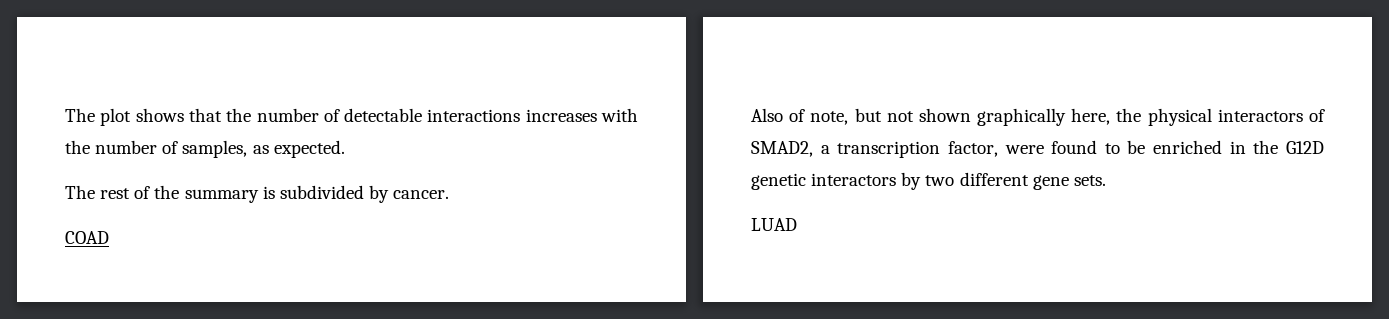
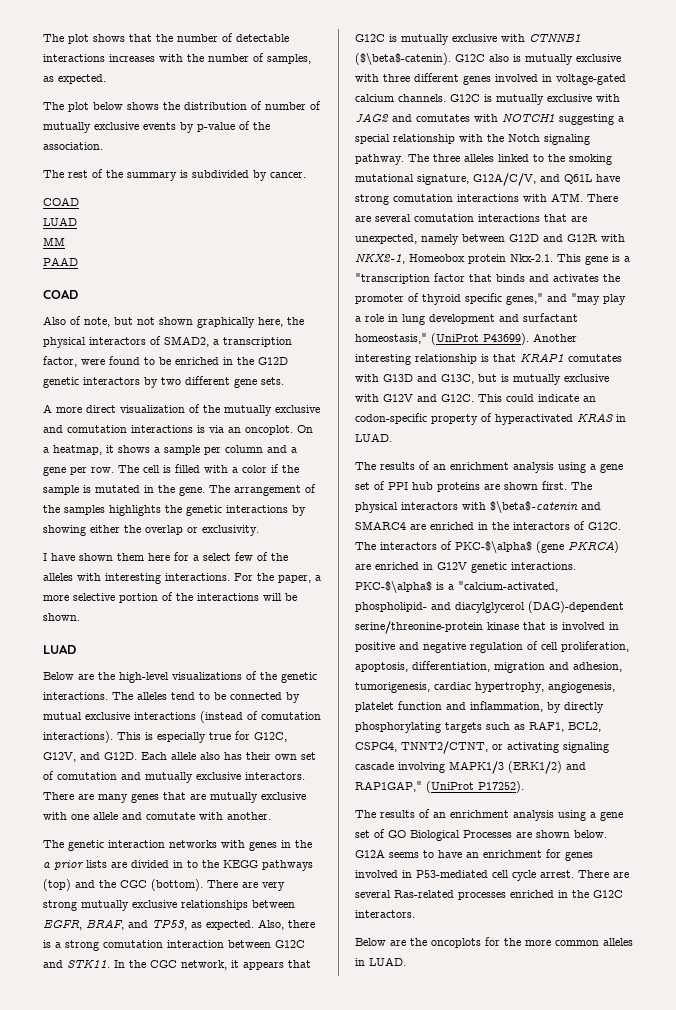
(345, 149) none -> [43,101,321,112] [43,121,270,133] [43,142,103,150] // The plot below shows the distribution of number of mutually exclusive events by p-value of the association.
(109, 237) none -> [43,217,77,226] [43,237,65,246] [43,257,78,266] [43,289,78,299] // LUAD // MM // PAAD // COAD
[751,218,797,231] LUAD -> [43,404,320,416] [43,425,313,435] [43,445,297,455] [43,464,299,476] [43,484,316,496] [43,505,306,516] [43,525,259,536] [43,552,288,561] [43,573,321,584] [43,592,297,603] [43,613,80,621] [43,644,76,654] [43,671,317,683] [43,692,300,703] [43,711,321,723] [43,731,287,743] [43,752,316,762] [43,771,305,783] [43,792,306,803] [43,812,271,820] [43,840,312,851] [43,860,313,871] [43,879,285,891] [43,900,295,911] [43,919,315,930] [43,940,305,951] [43,960,311,970] [355,33,581,45] [355,53,621,65] [355,73,626,85] [355,94,620,105] [355,113,624,125] [355,134,590,145] [355,154,612,165] [355,173,620,186] [355,193,618,205] [355,214,587,222] [355,234,625,245] [355,253,630,265] [355,273,620,284] [355,293,626,305] [355,313,578,325] [355,333,577,345] [355,353,622,365] [355,374,609,385] [355,394,596,402] [355,413,626,425] [355,433,392,442] [355,461,623,473] [355,481,592,492] [355,501,601,513] [355,521,621,530] [355,541,619,553] [355,562,576,573] [355,581,558,593] [355,601,624,613] [355,621,619,634] [355,641,629,653] [355,661,622,673] [355,682,615,693] [355,701,604,713] [355,721,601,733] [355,741,609,754] [355,761,586,774] [355,781,524,793] [355,809,623,821] [355,829,607,841] [355,849,593,861] [355,870,629,881] [355,890,623,900] [355,910,415,918] [355,937,633,948] [355,957,406,966] A more direct visualization of the mutually exclusive and comutation interactions is via an oncoplot. On a heatmap, it shows a sample per column and a gene per row. The cell is filled with a color if the sample is mutated in the gene. The arrangement of the samples highlights the genetic interactions by showing either the overlap or exclusivity. // I have shown them here for a select few of the alleles with interesting interactions. For the paper, a more selective portion of the interactions will be shown. // LUAD // Below are the high-level visualizations of the genetic interactions. The alleles tend to be connected by mutual exclusive interactions (instead of comutation interactions). This is especially true for G12C, G12V, and G12D. Each allele also has their own set of comutation and mutually exclusive interactors. There are many genes that are mutually exclusive with one allele and comutate with another. // The genetic interaction networks with genes in the a prior lists are divided in to the KEGG pathways (top) and the CGC (bottom). There are very strong mutually exclusive relationships between EGFR, BRAF, and TP53, as expected. Also, there is a strong comutation interaction between G12C and STK11. In the CGC network, it appears that G12C is mutually exclusive with CTNNB1 ($\beta$-catenin). G12C also is mutually exclusive with three different genes involved in voltage-gated calcium channels. G12C is mutually exclusive with JAG2 and comutates with NOTCH1 suggesting a special relationship with the Notch signaling pathway. The three alleles linked to the smoking mutational signature, G12A/C/V, and Q61L have strong comutation interactions with ATM. There are several comutation interactions that are unexpected, namely between G12D and G12R with NKX2-1, Homeobox protein Nkx-2.1. This gene is a "transcription factor that binds and activates the promoter of thyroid specific genes," and "may play a role in lung development and surfactant homeostasis," (UniProt P43699). Another interesting relationship is that KRAP1 comutates with G13D and G13C, but is mutually exclusive with G12V and G12C. This could indicate an codon-specific property of hyperactivated KRAS in LUAD. // The results of an enrichment analysis using a gene set of PPI hub proteins are shown first. The physical interactors with $\beta$-catenin and SMARC4 are enriched in the interactors of G12C. The interactors of PKC-$\alpha$ (gene PKRCA) are enriched in G12V genetic interactions. PKC-$\alpha$ is a "calcium-activated, phospholipid- and diacylglycerol (DAG)-dependent serine/threonine-protein kinase that is involved in positive and negative regulation of cell proliferation, apoptosis, differentiation, migration and adhesion, tumorigenesis, cardiac hypertrophy, angiogenesis, platelet function and inflammation, by directly phosphorylating targets such as RAF1, BCL2, CSPG4, TNNT2/CTNT, or activating signaling cascade involving MAPK1/3 (ERK1/2) and RAP1GAP," (UniProt P17252). // The results of an enrichment analysis using a gene set of GO Biological Processes are shown below. G12A seems to have an enrichment for genes involved in P53-mediated cell cycle arrest. There are several Ras-related processes enriched in the G12C interactors. // Below are the oncoplots for the more common alleles in LUAD.

